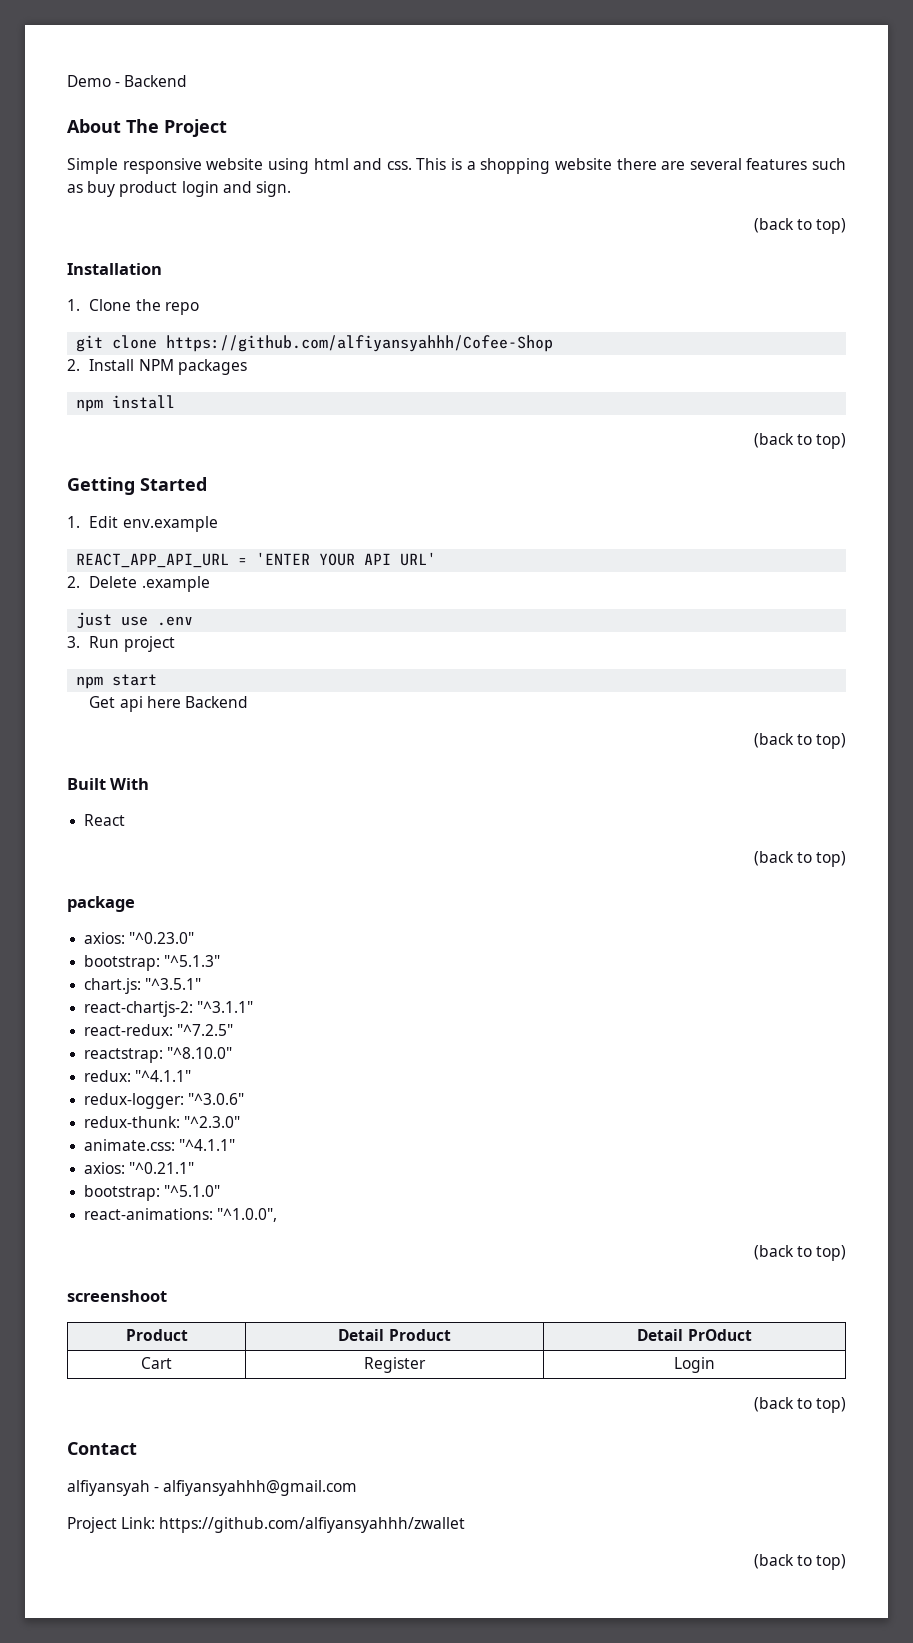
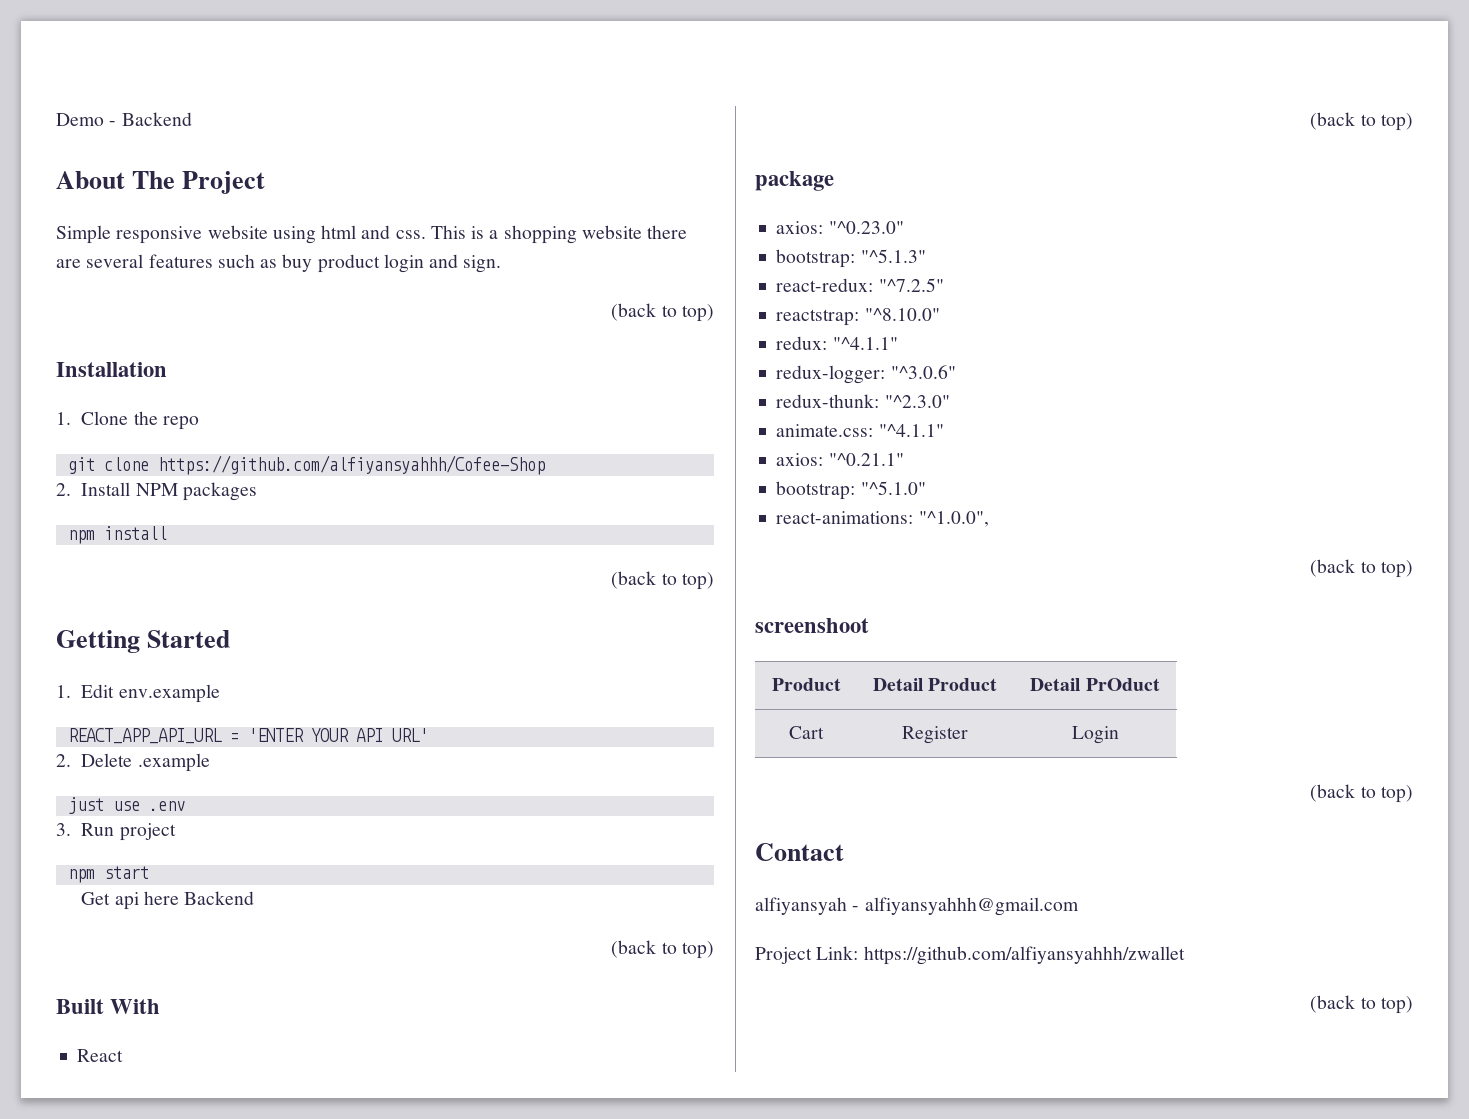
[84,978,202,994] [84,1001,254,1017] // chart.js: "^3.5.1" // react-chartjs-2: "^3.1.1" -> (926, 256) none

